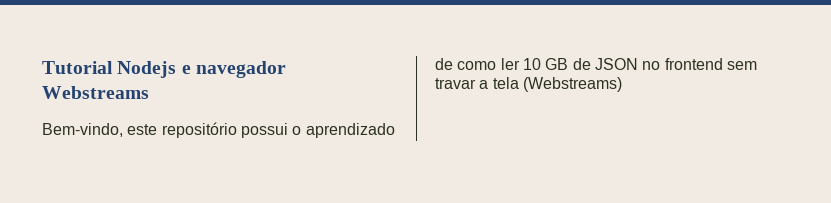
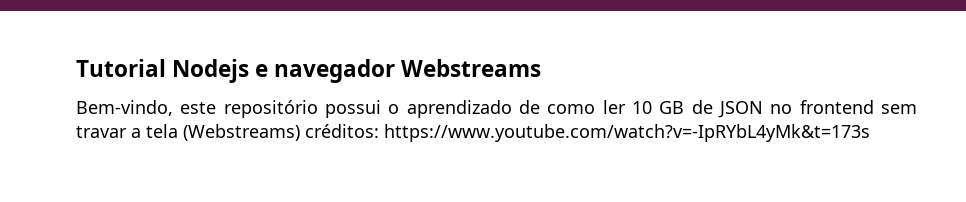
(622, 84) none -> [305,124,870,142] créditos: https://www.youtube.com/watch?v=-IpRYbL4yMk&t=173s

